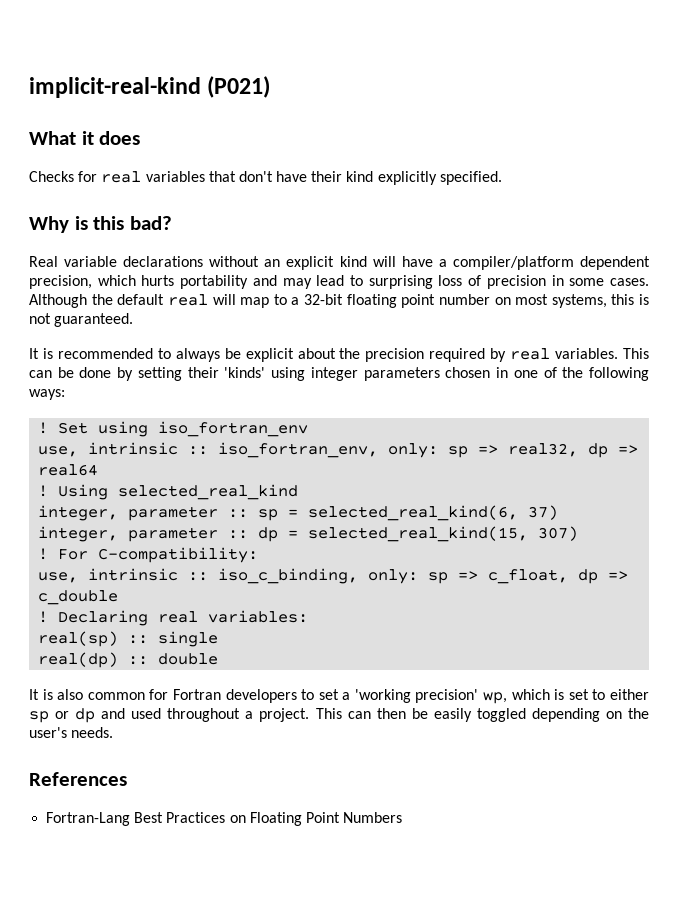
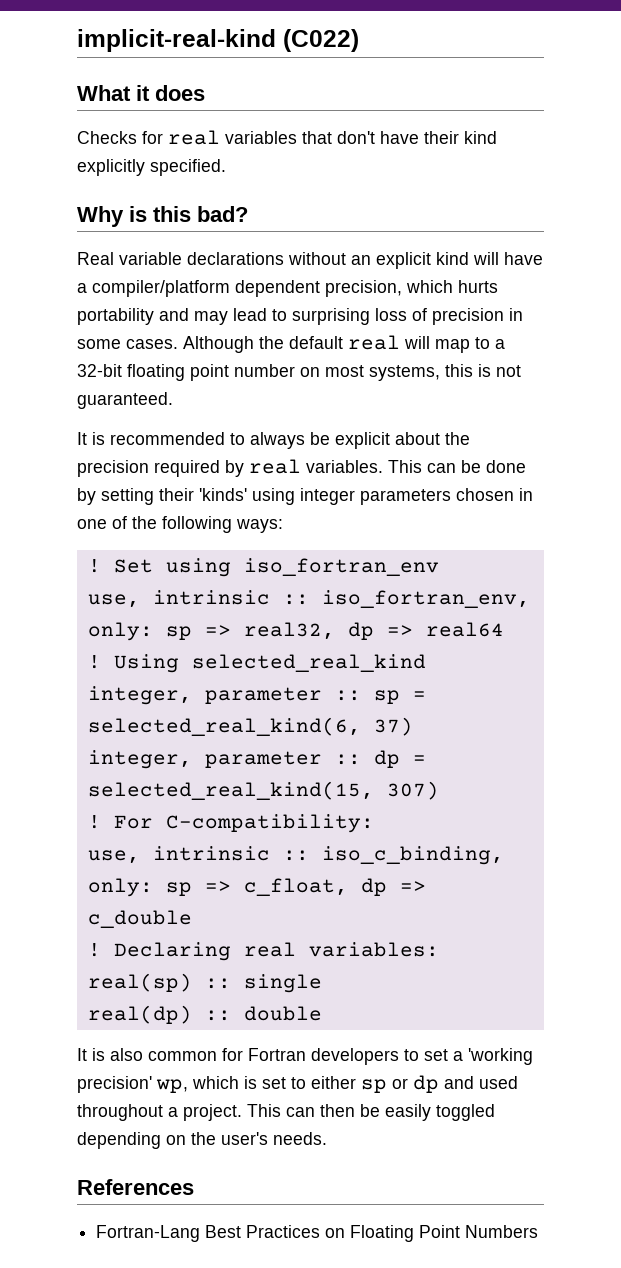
[207,76,271,98] (P021) -> [283,29,359,52] (C022)

